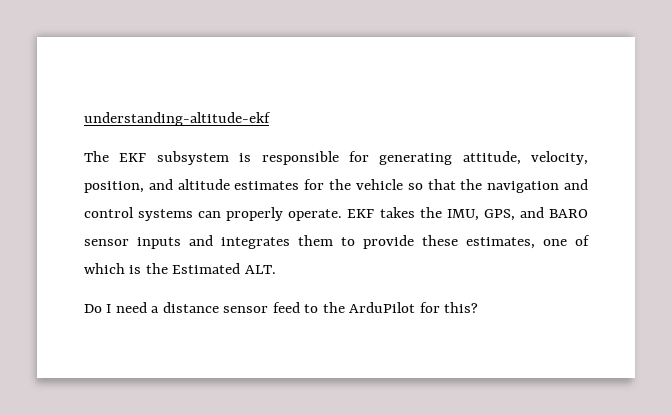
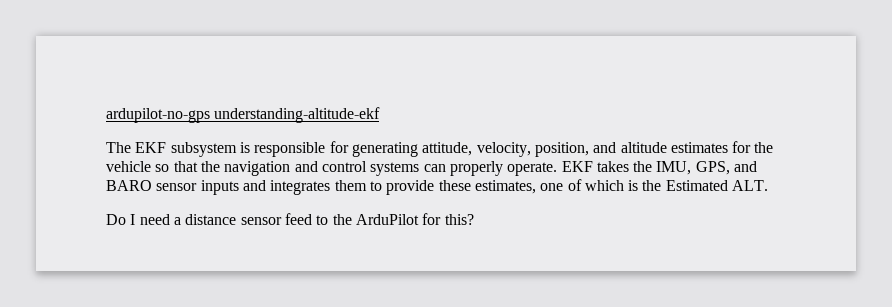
(84, 119) none -> [106,108,210,123] ardupilot-no-gps

